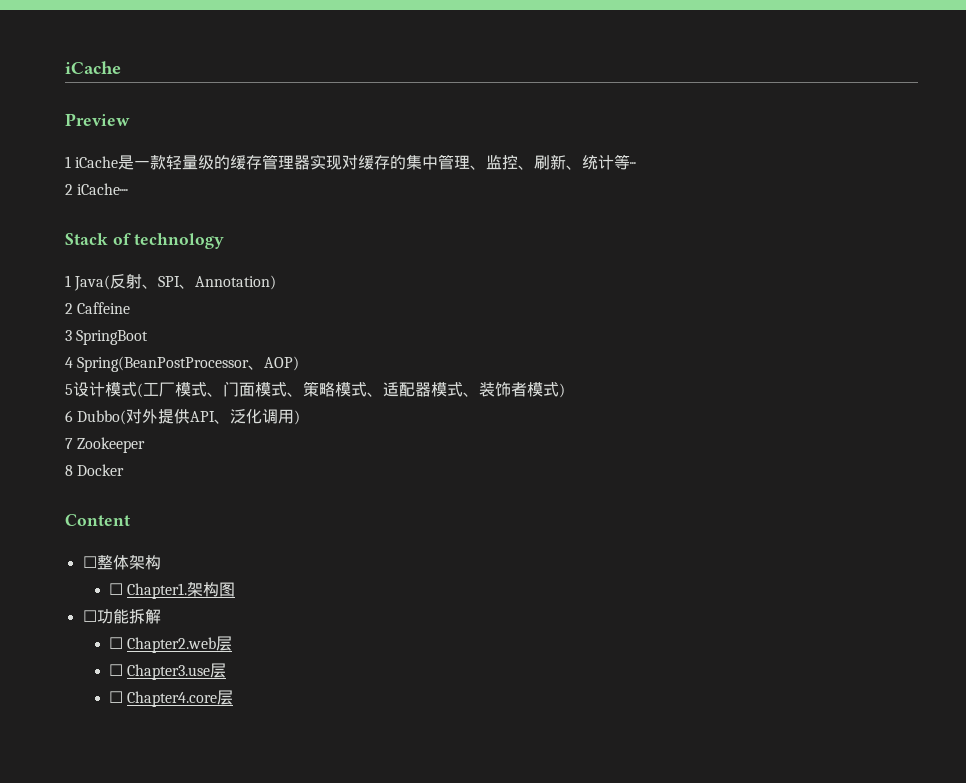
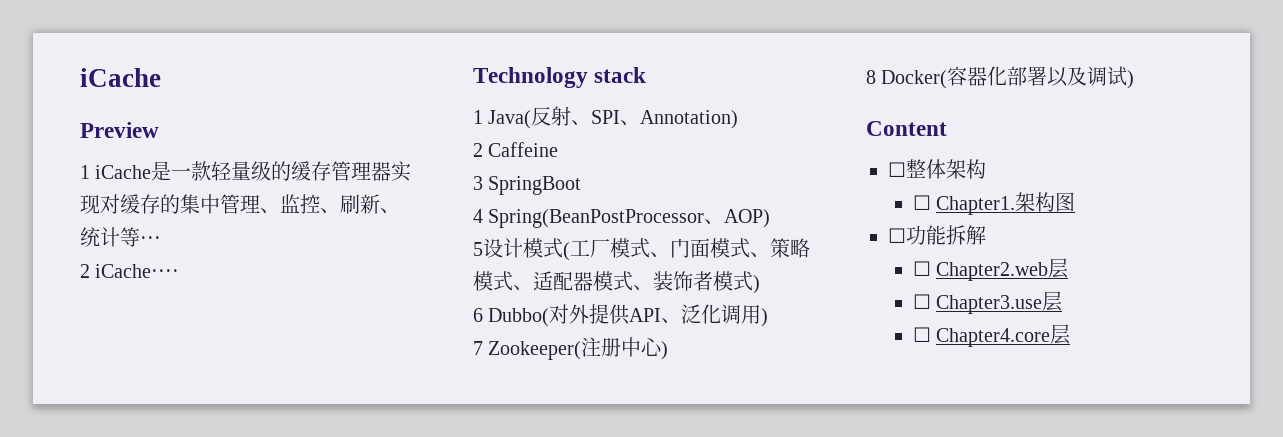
[65,233,225,249] Stack of technology -> [473,67,647,88] Technology stack
[77,437,146,453] [65,464,125,476] Zookeeper // 8 Docker -> [488,337,669,360] [866,66,1135,89] Zookeeper(注册中心) // 8 Docker(容器化部署以及调试)

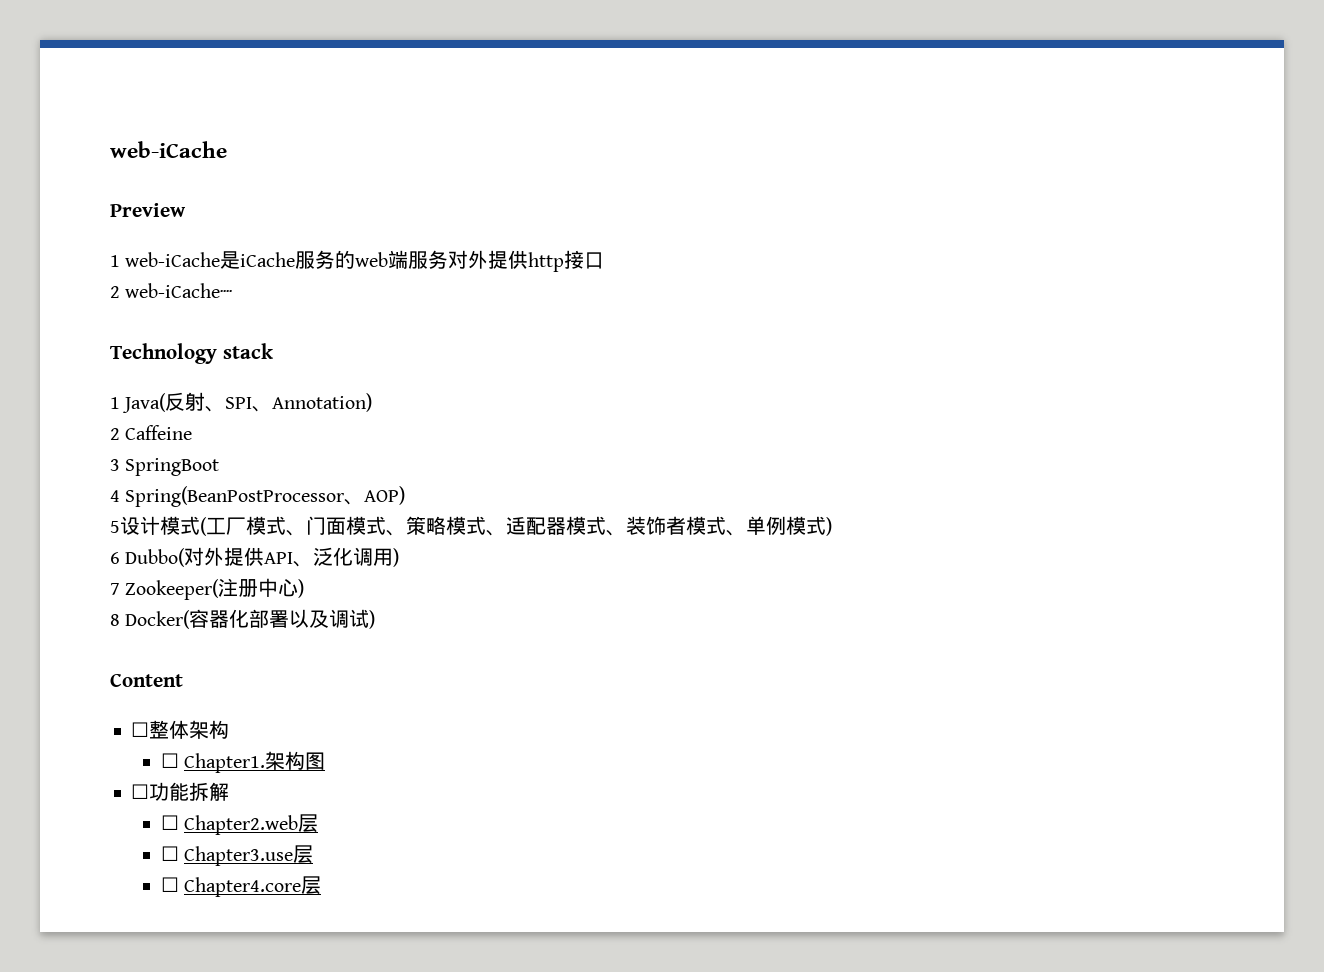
[80,68,161,87] iCache -> [110,141,227,158] web-iCache
[95,161,412,182] [80,194,400,214] [80,227,161,247] [80,264,180,278] iCache是一款轻量级的缓存管理器实现对缓存的集中管理、监控、刷新、统计等··· // 2 iCache···· -> [125,250,605,272] [110,283,233,298] web-iCache是iCache服务的web端服务对外提供http接口 // 2 web-iCache····
(753, 281) none -> [726,516,826,536] 、单例模式

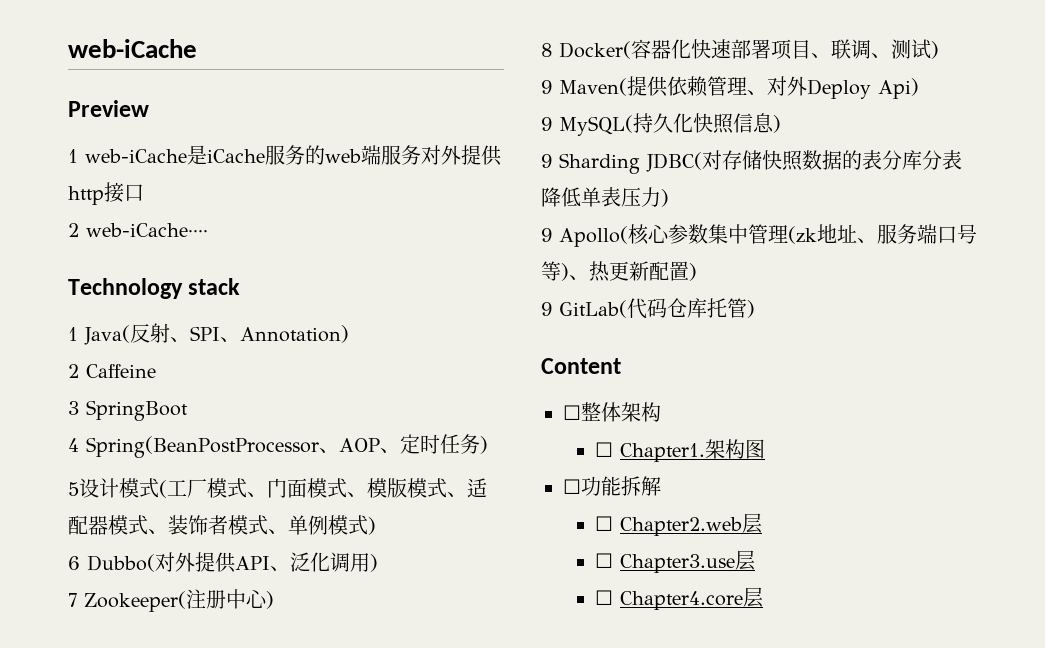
[364,486,406,505] AOP) -> [339,434,488,454] AOP、定时任务)
[406,516,446,535] 策略 -> [367,478,407,498] 模版
[249,609,370,628] 部署以及调试 -> [691,39,939,60] [541,76,919,99] [541,113,781,136] [541,150,962,174] [541,187,669,207] [541,224,977,247] [541,261,697,282] [541,298,747,319] 快速部署项目、联调、测试) // 9 Maven(提供依赖管理、对外Deploy Api) // 9 MySQL(持久化快照信息) // 9 Sharding JDBC(对存储快照数据的表分库分表降低单表压力) // 9 Apollo(核心参数集中管理(zk地址、服务端口号等)、热更新配置) // 9 GitLab(代码仓库托管

